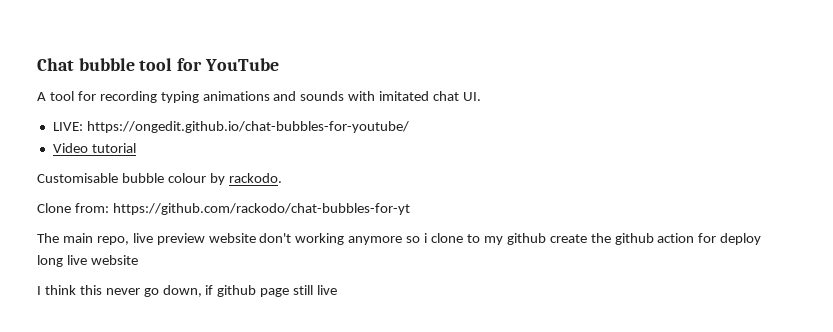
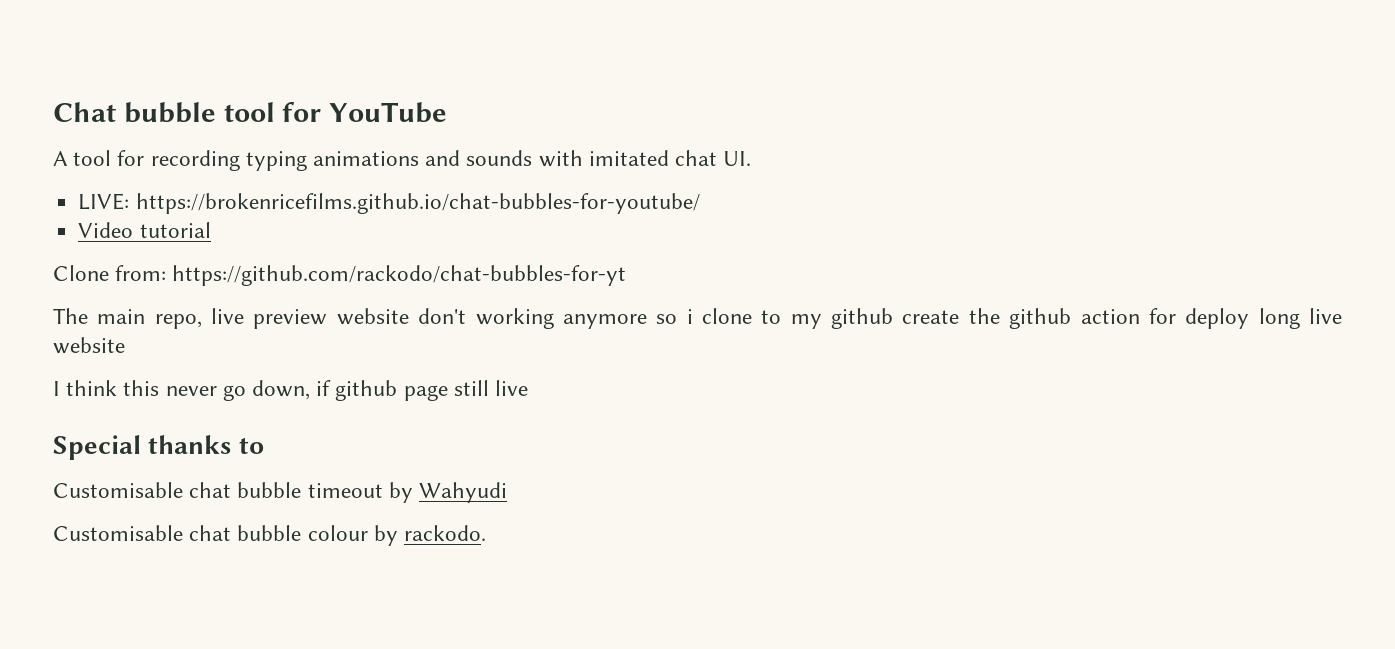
[86,121,409,133] https://ongedit.github.io/chat-bubbles-for-youtube/ -> [135,193,700,214] https://brokenricefilms.github.io/chat-bubbles-for-youtube/
[37,173,282,185] // Customisable bubble colour by rackodo. -> (211, 230) none
(338, 290) none -> [53,435,264,460] [53,482,508,503] [53,525,487,546] // Special thanks to // Customisable chat bubble timeout by Wahyudi // Customisable chat bubble colour by rackodo.

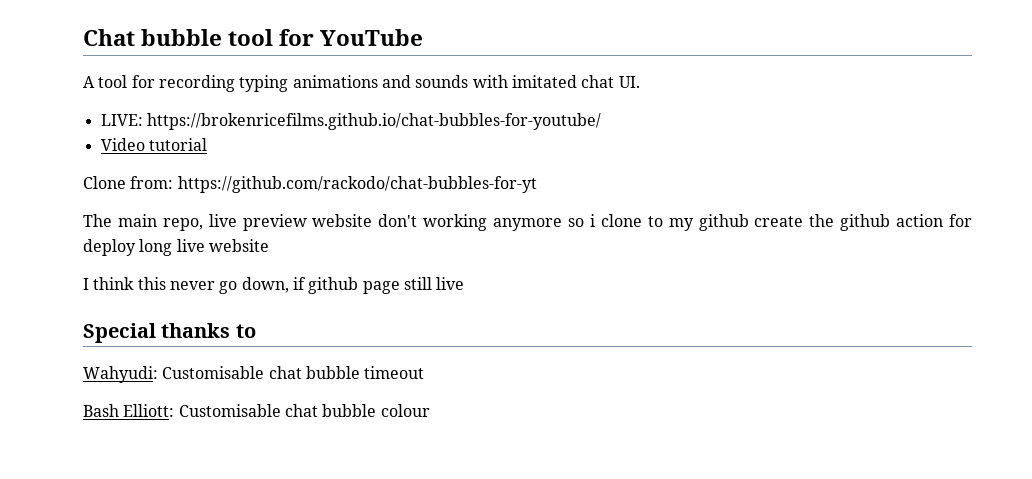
(264, 445) none -> [83,366,158,383] Wahyudi:
[388,482,508,503] by Wahyudi // -> [83,404,175,417] // Bash Elliott:
[373,525,487,546] by rackodo. -> (430, 410) none

